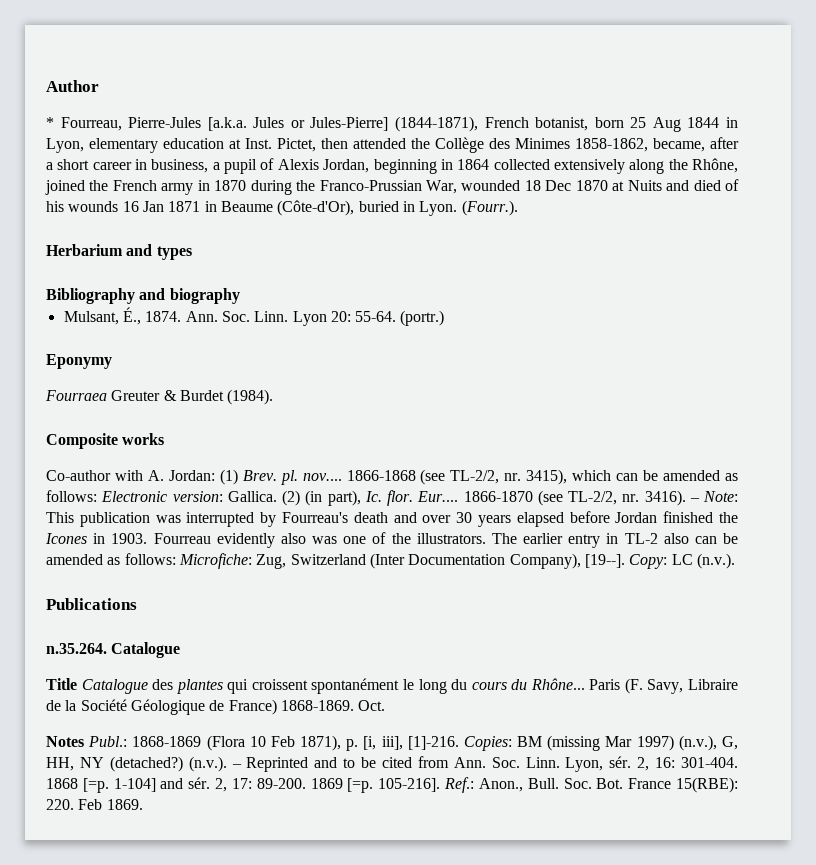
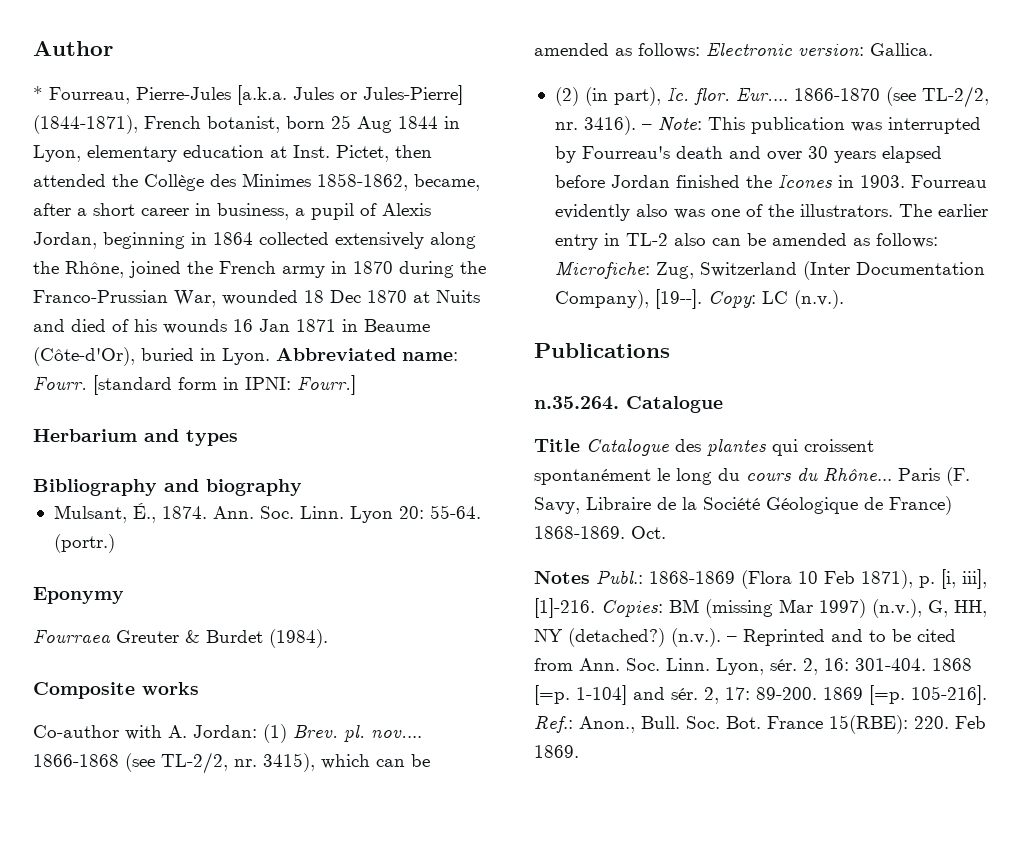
[461,200,518,216] (Fourr.). -> [276,348,458,361] [33,375,356,395] Abbreviated name: Fourr. [standard form in IPNI: Fourr.]
(277, 496) none -> (933, 49) //

